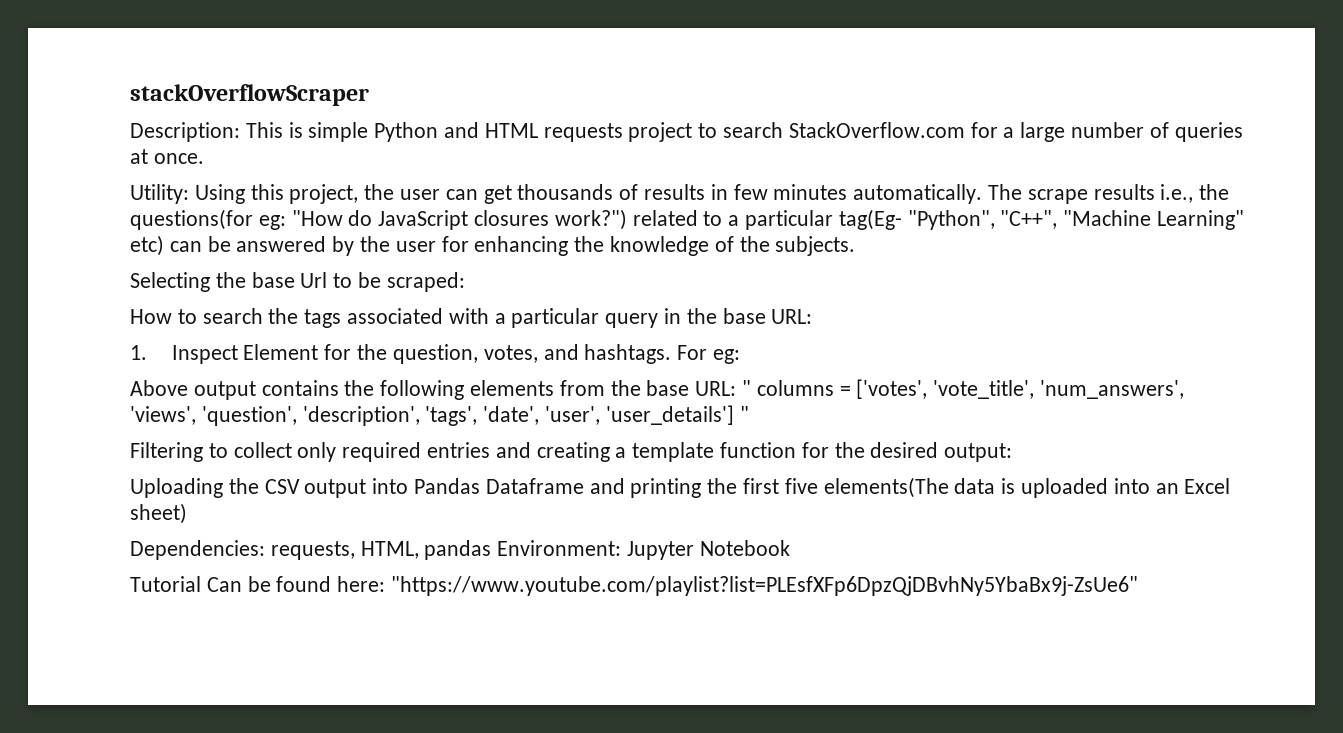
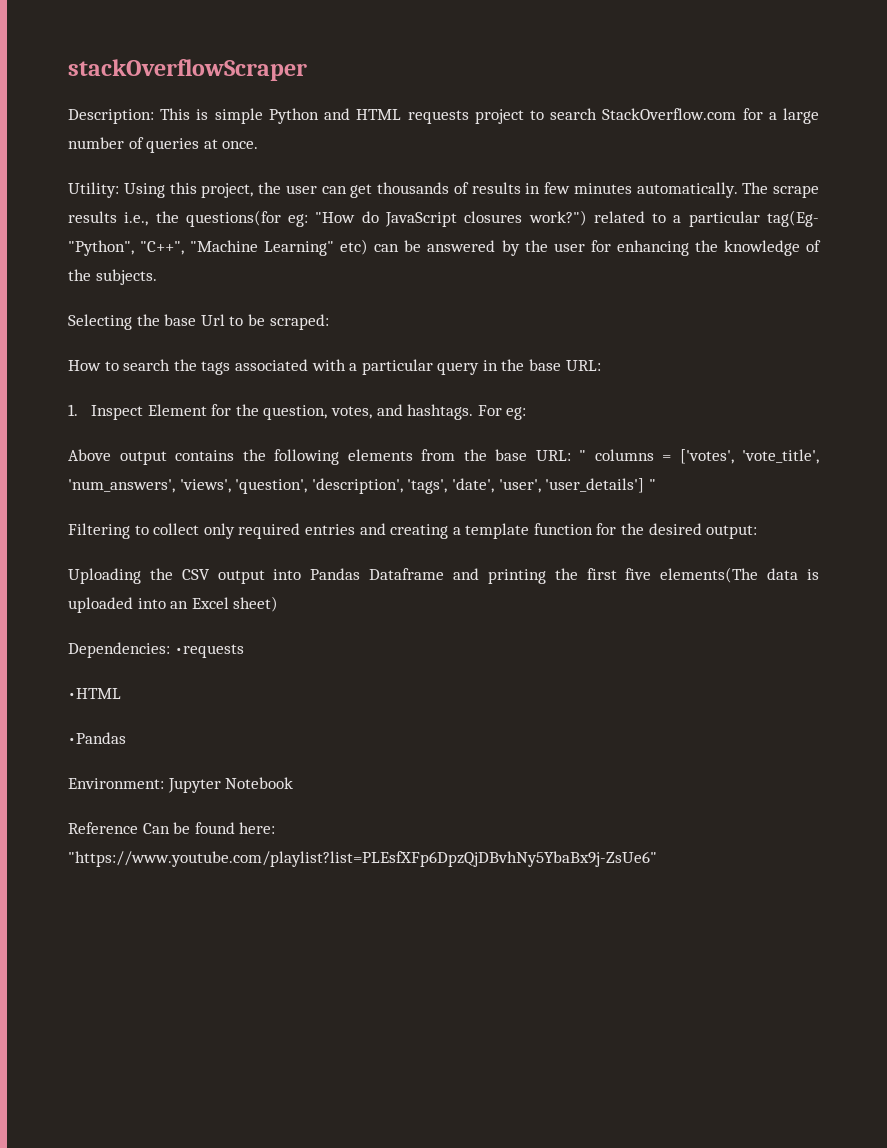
[270,540,492,560] requests, HTML, pandas -> [174,644,244,658] [68,688,121,699] [68,732,126,744] •requests // •HTML // •Pandas //
[130,576,201,592] Tutorial -> [68,822,138,834] Reference

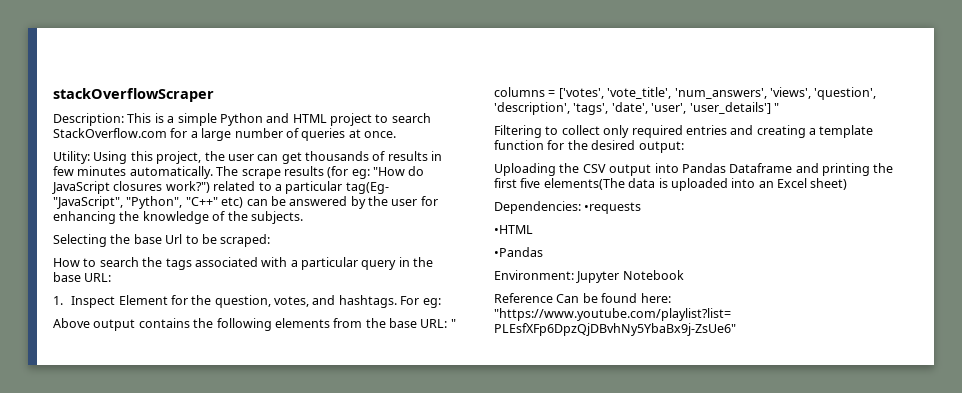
(209, 114) none -> [167,116,175,123] a
[407,110,469,124] requests -> (327, 118) none
[124,210,281,227] i.e., the questions(for -> [327,166,349,178] (for
[68,240,335,256] "Python", "C++", "Machine Learning" -> [53,196,218,209] "JavaScript", "Python", "C++"

